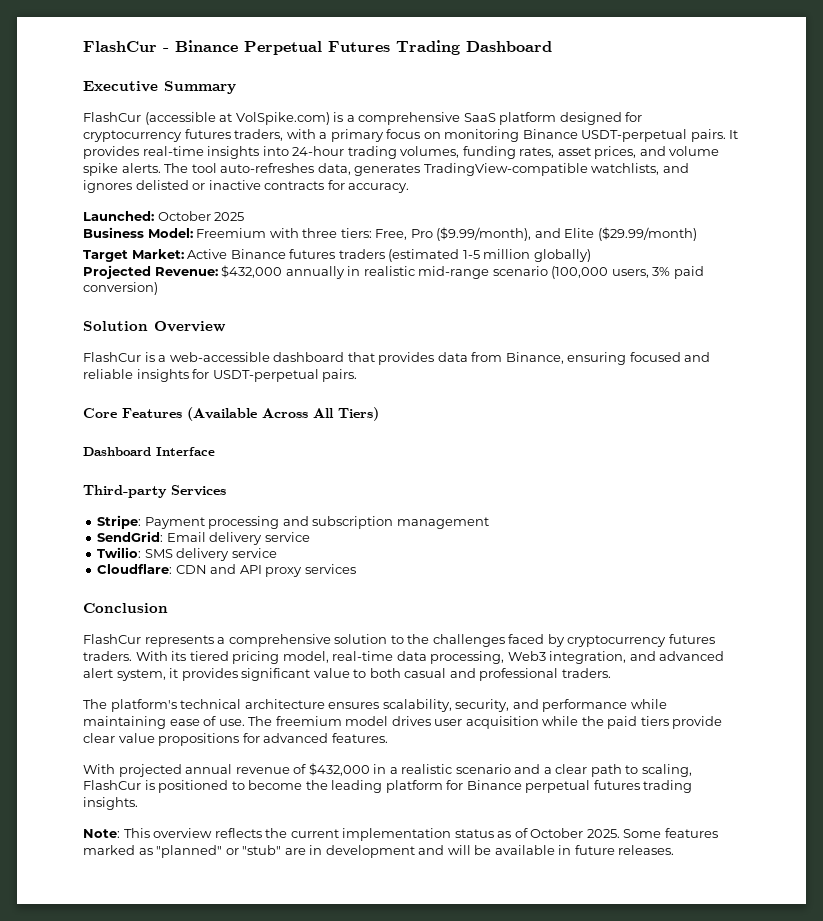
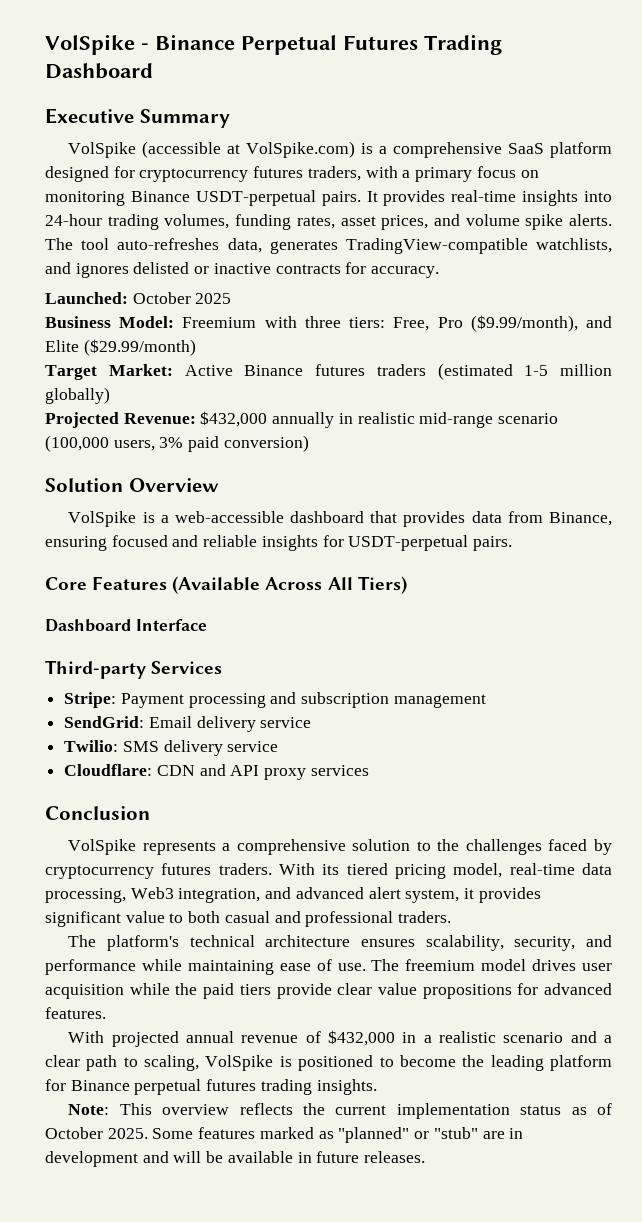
[83,41,157,52] FlashCur -> [45,34,135,55] VolSpike
[83,112,141,122] FlashCur -> [68,142,137,158] VolSpike
[83,352,141,362] FlashCur -> [68,511,137,527] VolSpike
[83,634,141,644] FlashCur -> [68,839,137,855] VolSpike
[83,780,141,790] FlashCur -> [205,1055,274,1071] VolSpike

